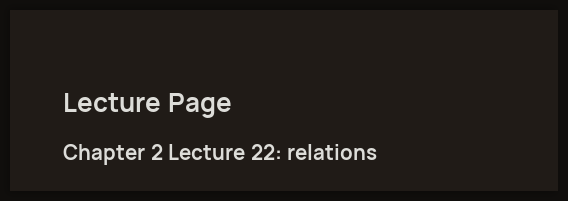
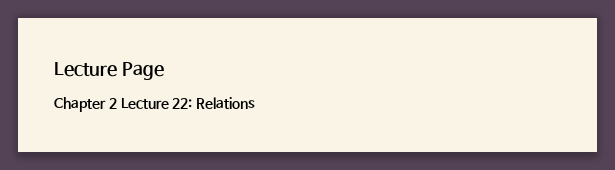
[287,144,378,160] relations -> [196,97,256,109] Relations

